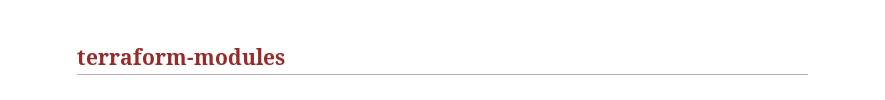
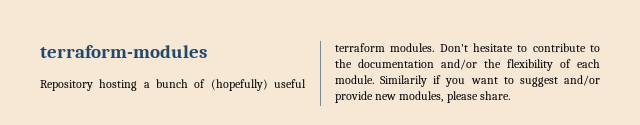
(285, 56) none -> [40,79,306,91] [335,43,600,52] [335,59,600,71] [335,75,600,87] [335,91,510,103] // Repository hosting a bunch of (hopefully) useful terraform modules. Don't hesitate to contribute to the documentation and/or the flexibility of each module. Similarily if you want to suggest and/or provide new modules, please share.

